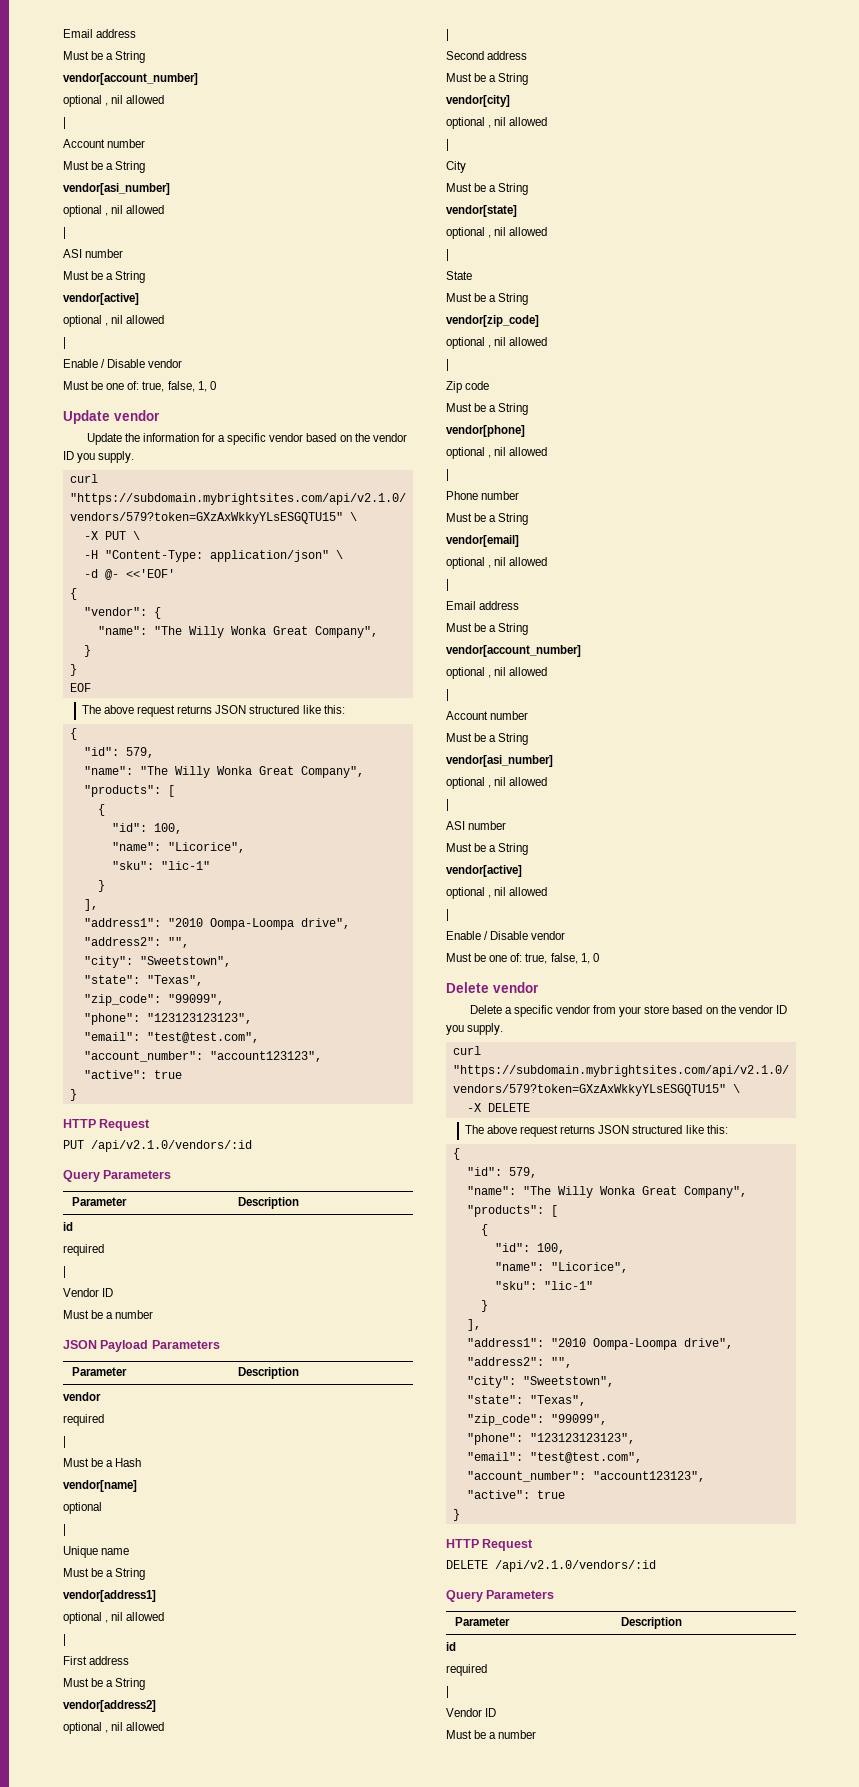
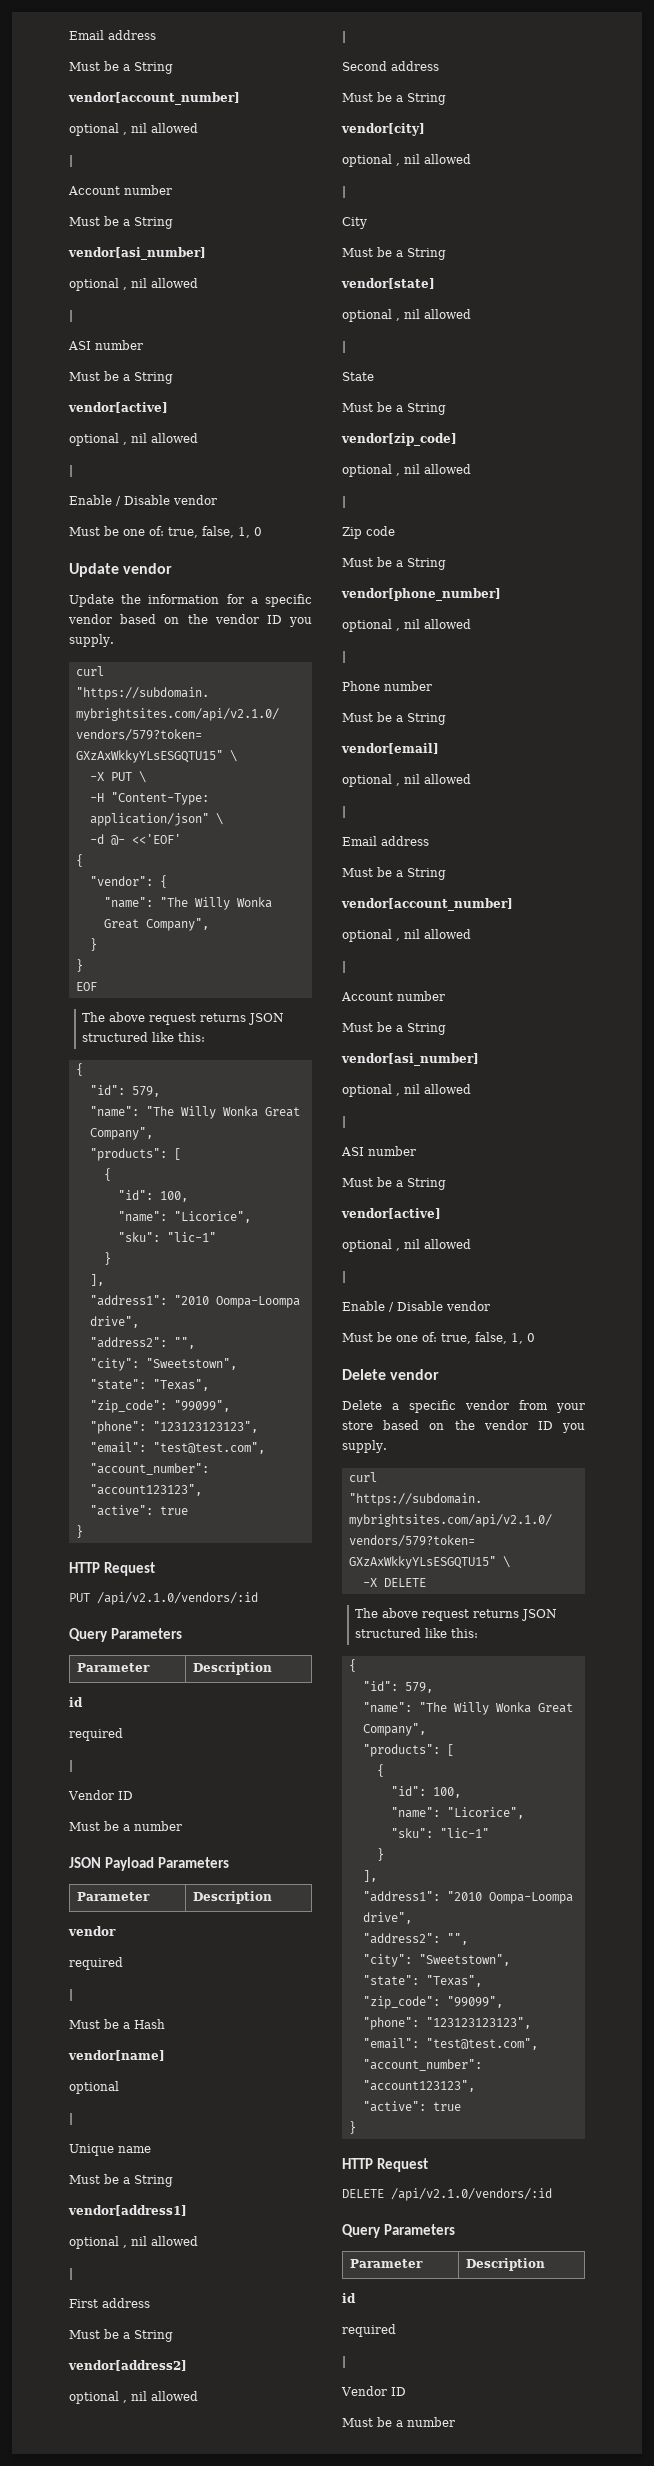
[446,425,525,437] vendor[phone] -> [341,588,501,601] vendor[phone_number]

